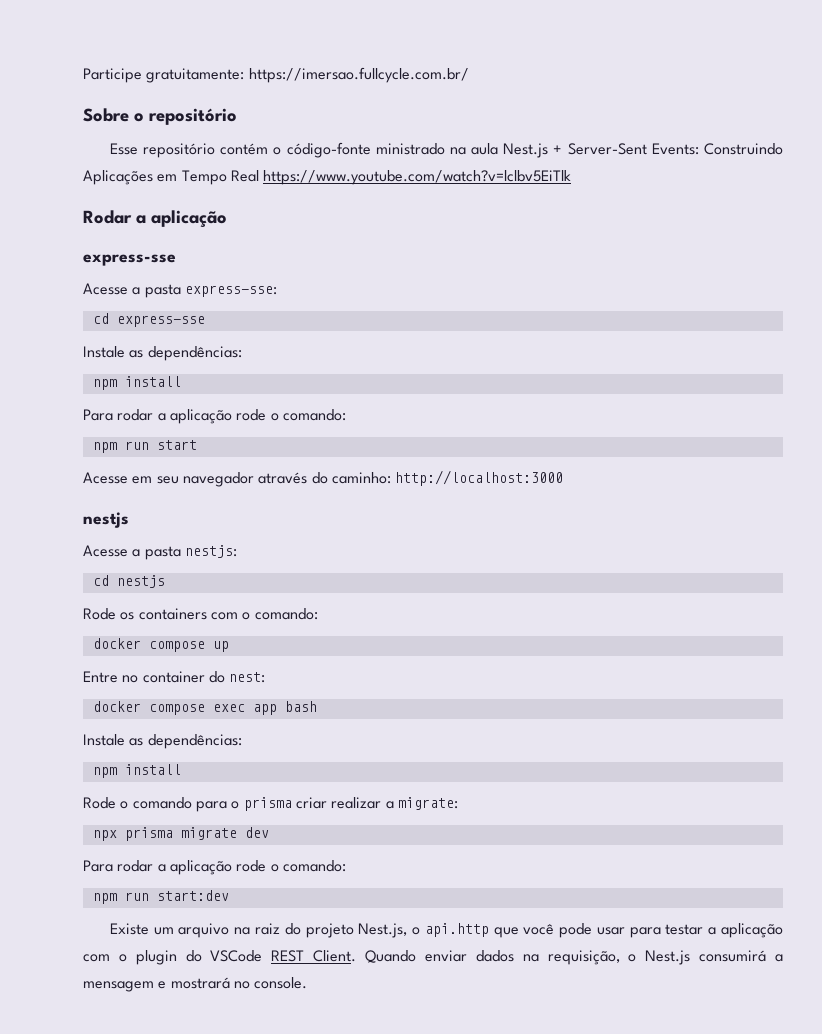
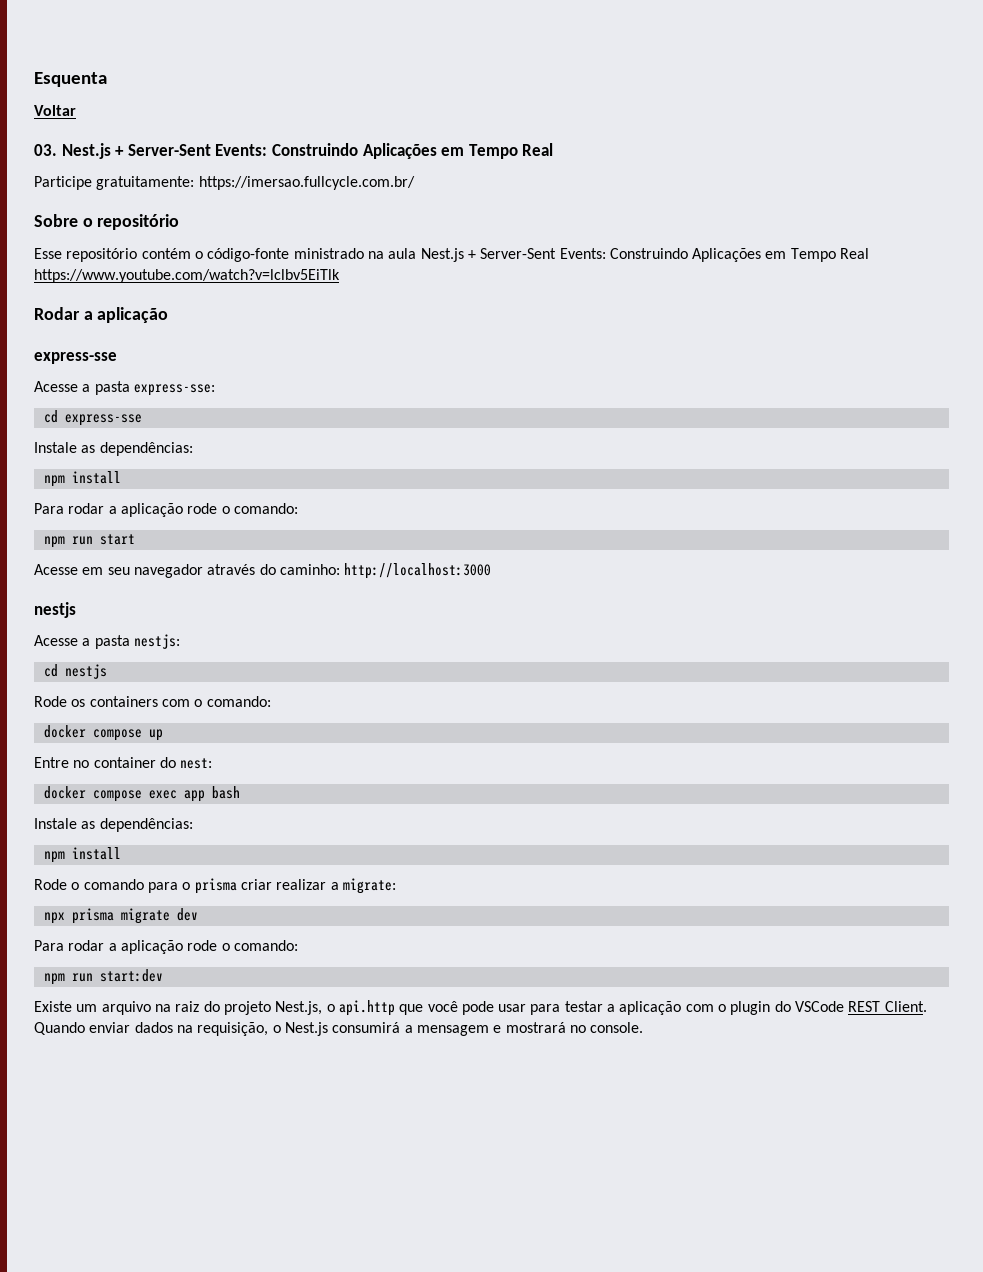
(83, 75) none -> [34,72,107,87] [34,105,76,116] [34,143,554,159] Esquenta // Voltar // 03. Nest.js + Server-Sent Events: Construindo Aplicações em Tempo Real //

